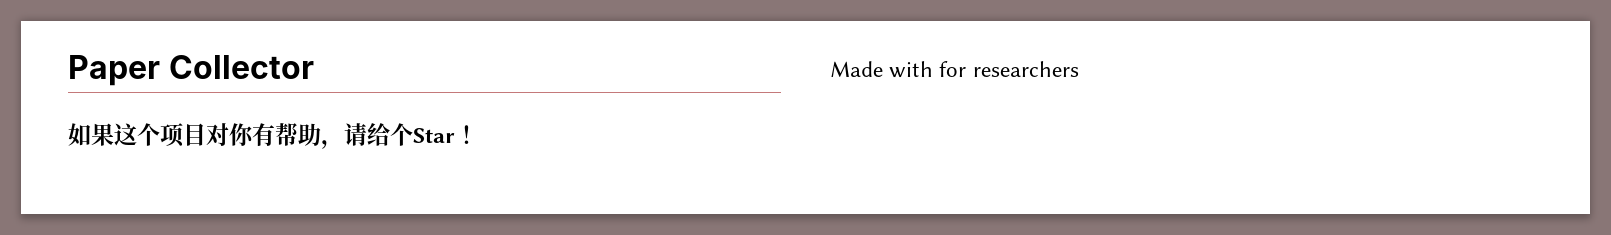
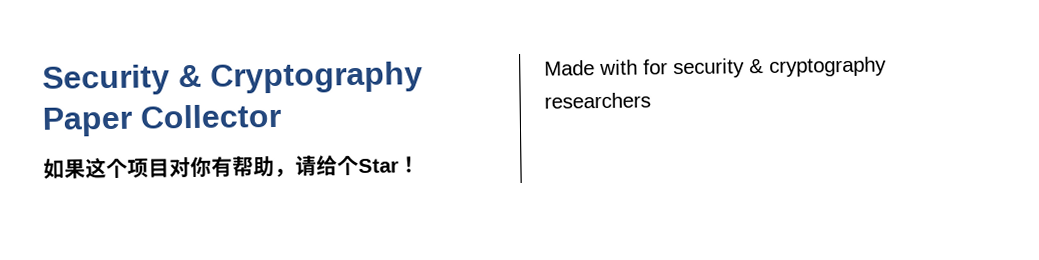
(68, 70) none -> [42,61,423,96] Security & Cryptography
(967, 69) none -> [673,56,887,79] security & cryptography

